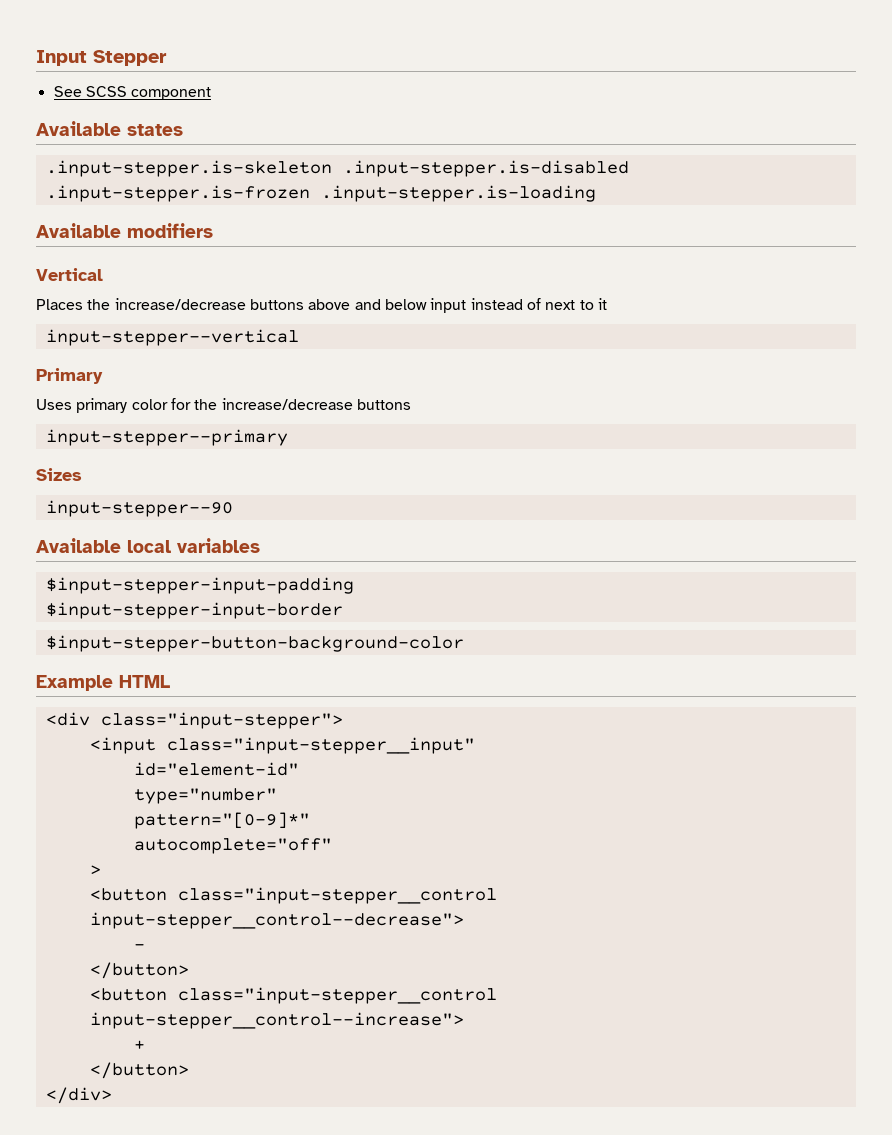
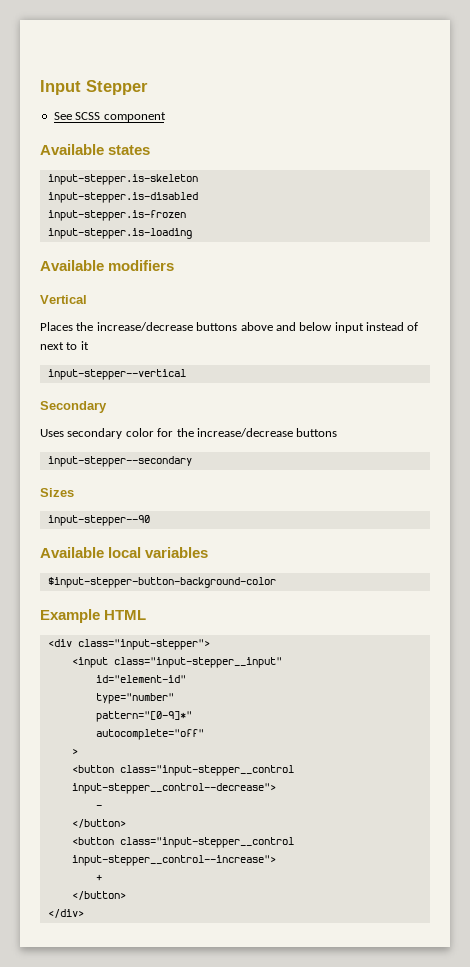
[45,160,629,177] [45,185,596,202] .input-stepper.is-skeleton .input-stepper.is-disabled .input-stepper.is-frozen .input-stepper.is-loading -> [47,174,198,185] [47,192,198,203] [47,210,186,221] [47,228,192,239] input-stepper.is-skeleton // input-stepper.is-disabled // input-stepper.is-frozen // input-stepper.is-loading
[36,368,103,384] Primary -> [40,401,107,413] Secondary
[76,398,128,413] primary -> [67,428,123,439] secondary
[45,429,288,446] input-stepper--primary -> [47,456,192,467] input-stepper--secondary
[45,577,354,594] [45,602,343,619] // $input-stepper-input-padding // $input-stepper-input-border -> (209, 552) none

